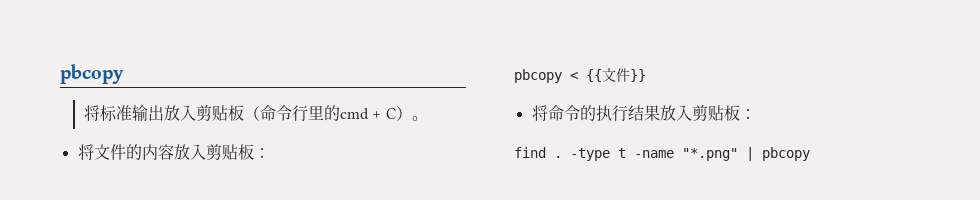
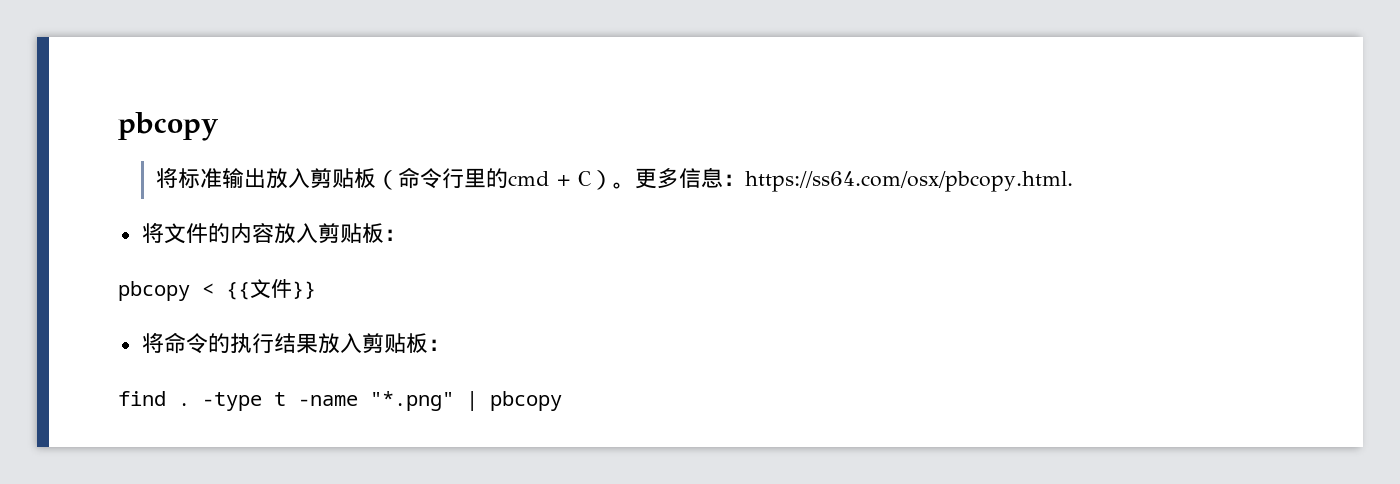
(428, 118) none -> [635,167,1074,192] 更多信息：https://ss64.com/osx/pbcopy.html.

